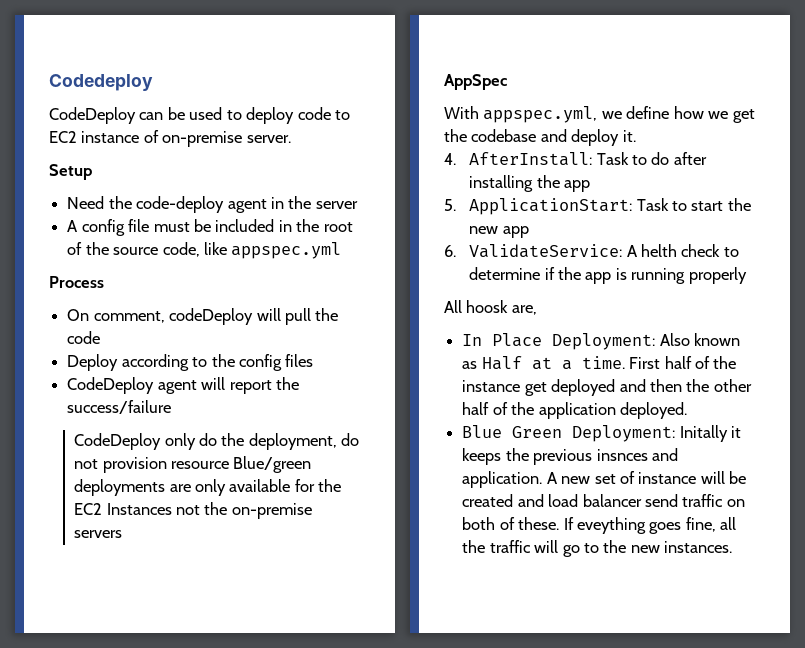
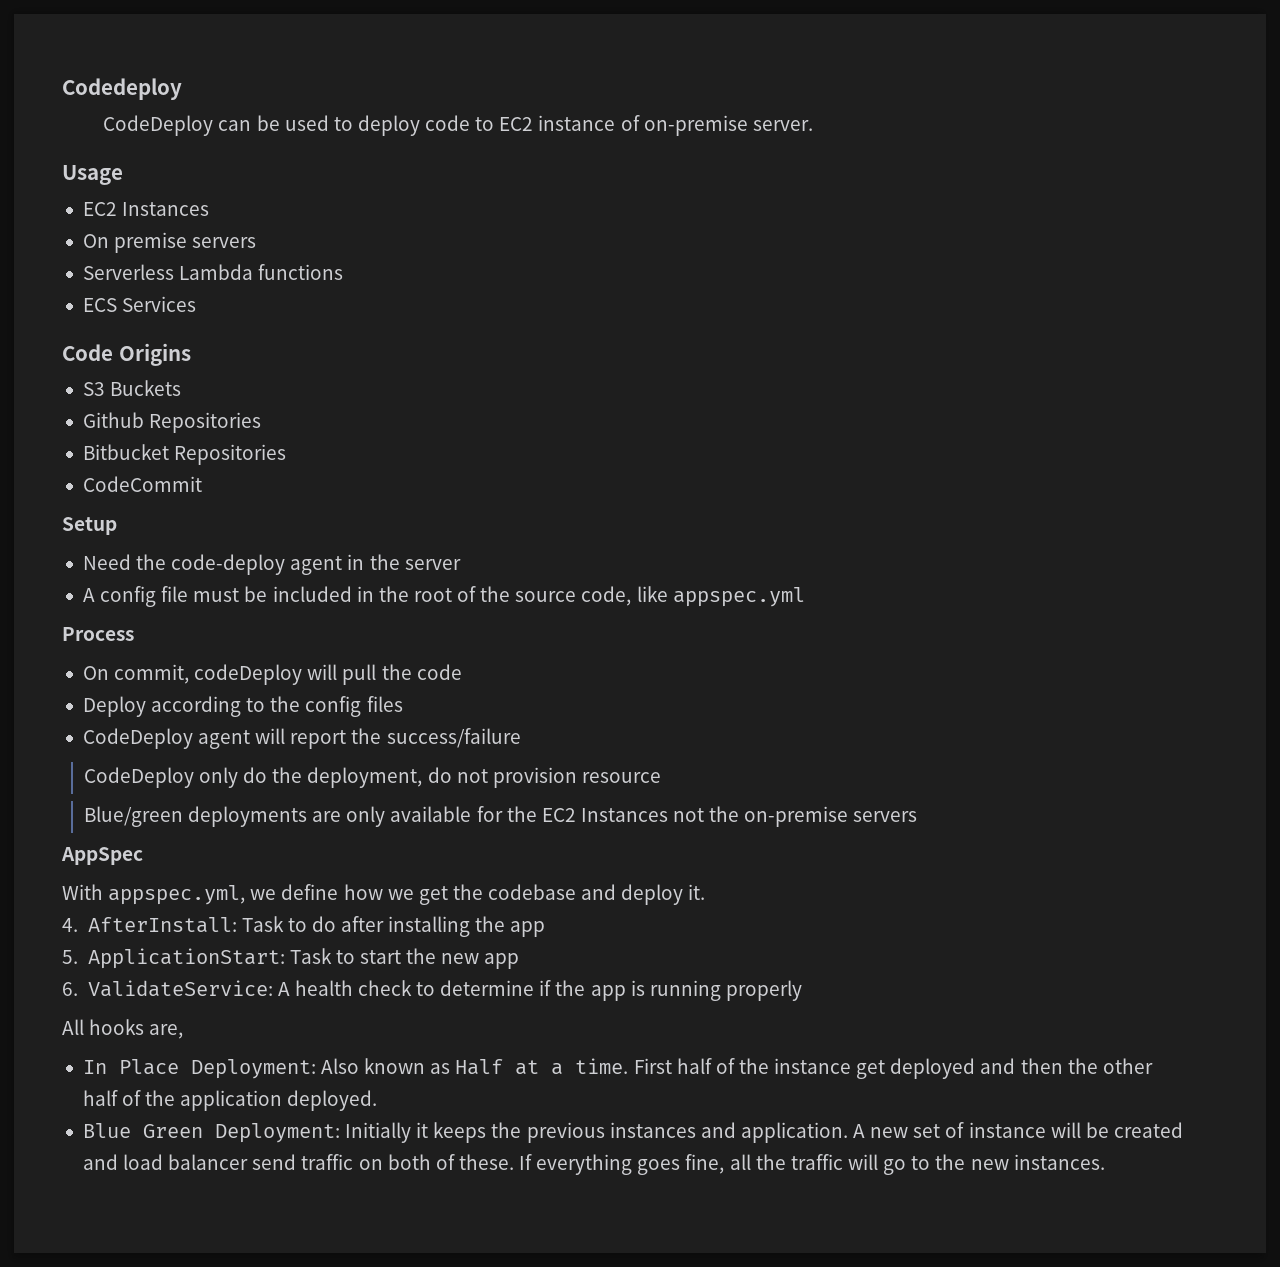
(291, 139) none -> [62,165,123,185] [82,202,210,216] [82,232,257,253] [82,264,344,280] [82,296,197,312] [62,343,191,366] [82,380,182,396] [82,412,262,433] [82,444,287,465] [82,476,202,492] // Usage // EC2 Instances // On premise servers // Serverless Lambda functions // ECS Services // Code Origins // S3 Buckets // Github Repositories // Bitbucket Repositories // CodeCommit
[93,311,165,323] comment, -> [114,664,190,684] commit,
(230, 465) none -> (661, 777) //
[641,244,678,257] helth -> [294,980,353,996] health
[466,300,509,313] hoosk -> [89,1019,145,1035] hooks
[679,425,728,442] Initally -> [345,1122,412,1143] Initially
[596,449,648,461] insnces -> [609,1122,696,1138] instances
[576,517,646,534] eveything -> [536,1154,633,1175] everything

